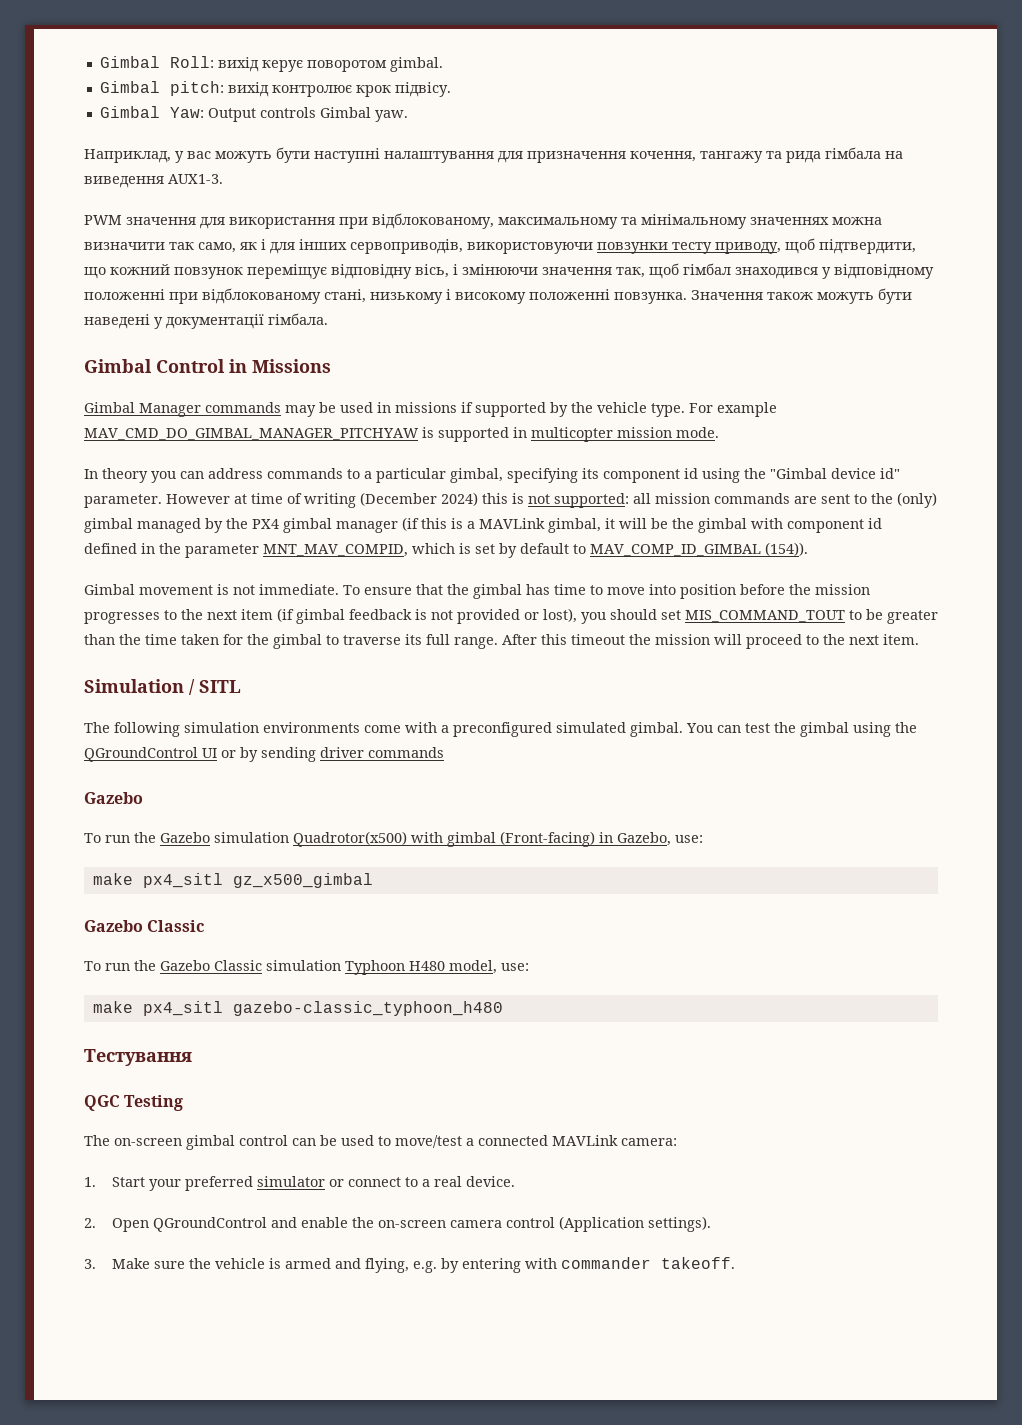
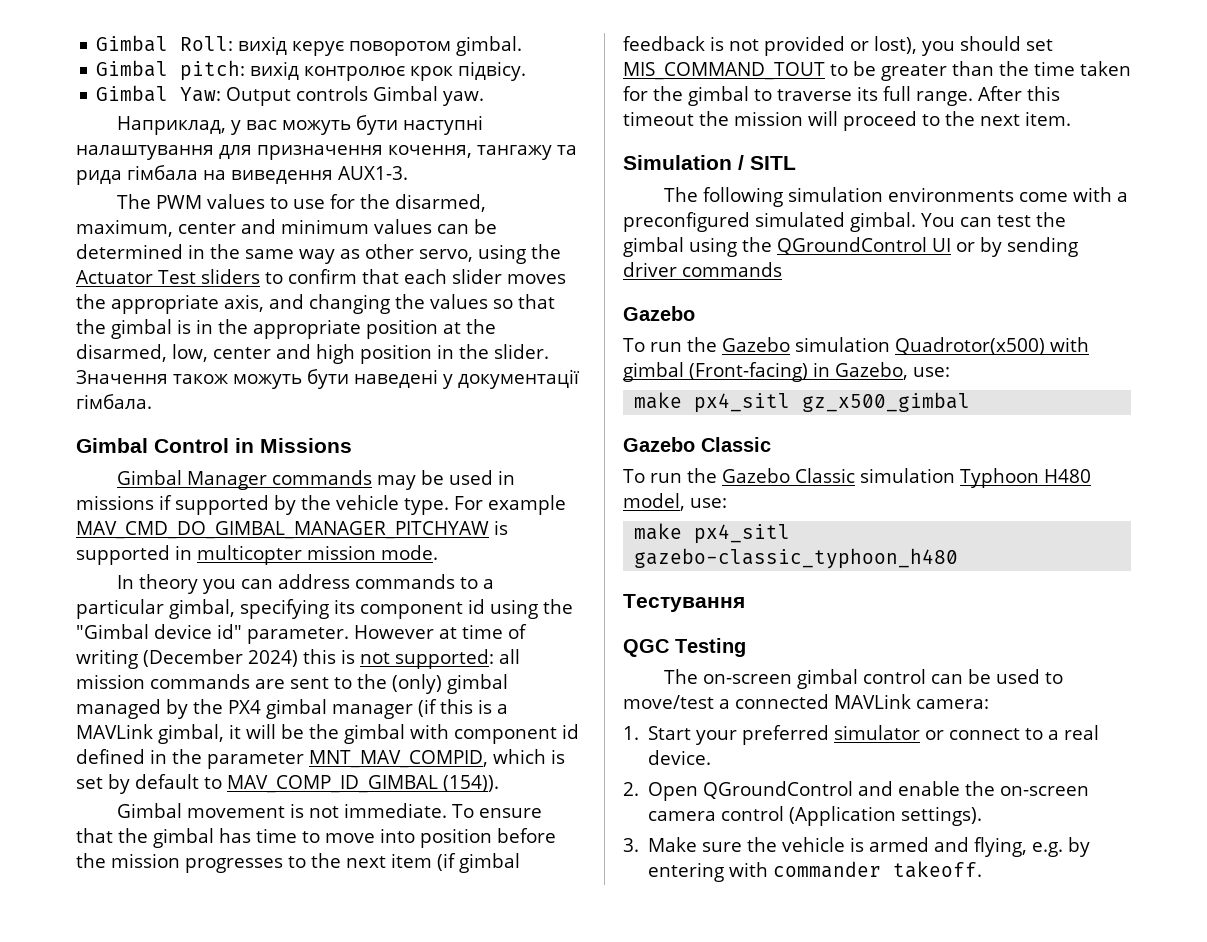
[84,213,882,229] [84,238,916,254] [84,263,934,279] [84,288,687,304] PWM значення для використання при відблокованому, максимальному та мінімальному значеннях можна визначити так само, як і для інших сервоприводів, використовуючи повзунки тесту приводу, щоб підтвердити, що кожний повзунок переміщує відповідну вісь, і змінюючи значення так, щоб гімбал знаходився у відповідному положенні при відблокованому стані, низькому і високому положенні повзунка. -> [117,194,487,212] [76,219,497,237] [76,244,561,264] [76,269,566,284] [76,294,555,314] [76,319,496,339] [76,344,549,364] The PWM values to use for the disarmed, maximum, center and minimum values can be determined in the same way as other servo, using the Actuator Test sliders to confirm that each slider moves the appropriate axis, and changing the values so that the gimbal is in the appropriate position at the disarmed, low, center and high position in the slider.

